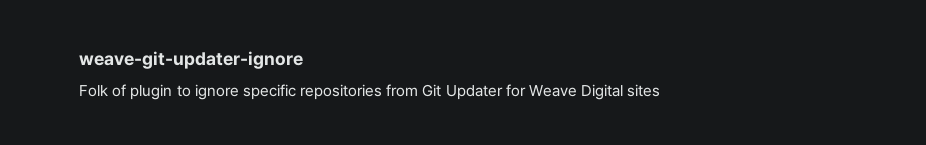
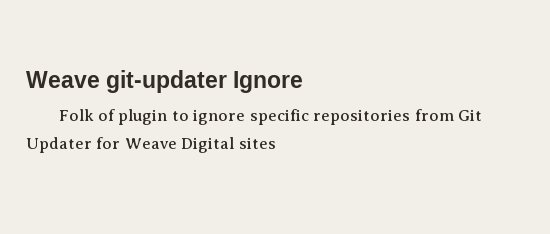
[79,51,303,69] weave-git-updater-ignore -> [26,70,304,93] Weave git-updater Ignore

